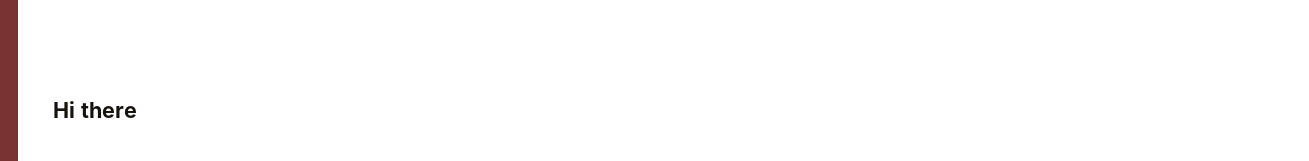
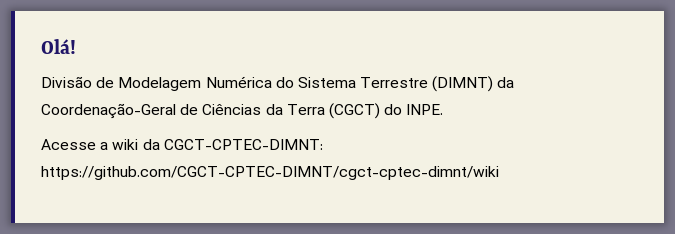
[53,101,137,118] Hi there -> [41,39,76,54] [41,76,515,92] [41,103,444,119] [41,139,323,150] [41,166,499,180] Olá! // Divisão de Modelagem Numérica do Sistema Terrestre (DIMNT) da Coordenação-Geral de Ciências da Terra (CGCT) do INPE. // Acesse a wiki da CGCT-CPTEC-DIMNT: https://github.com/CGCT-CPTEC-DIMNT/cgct-cptec-dimnt/wiki

